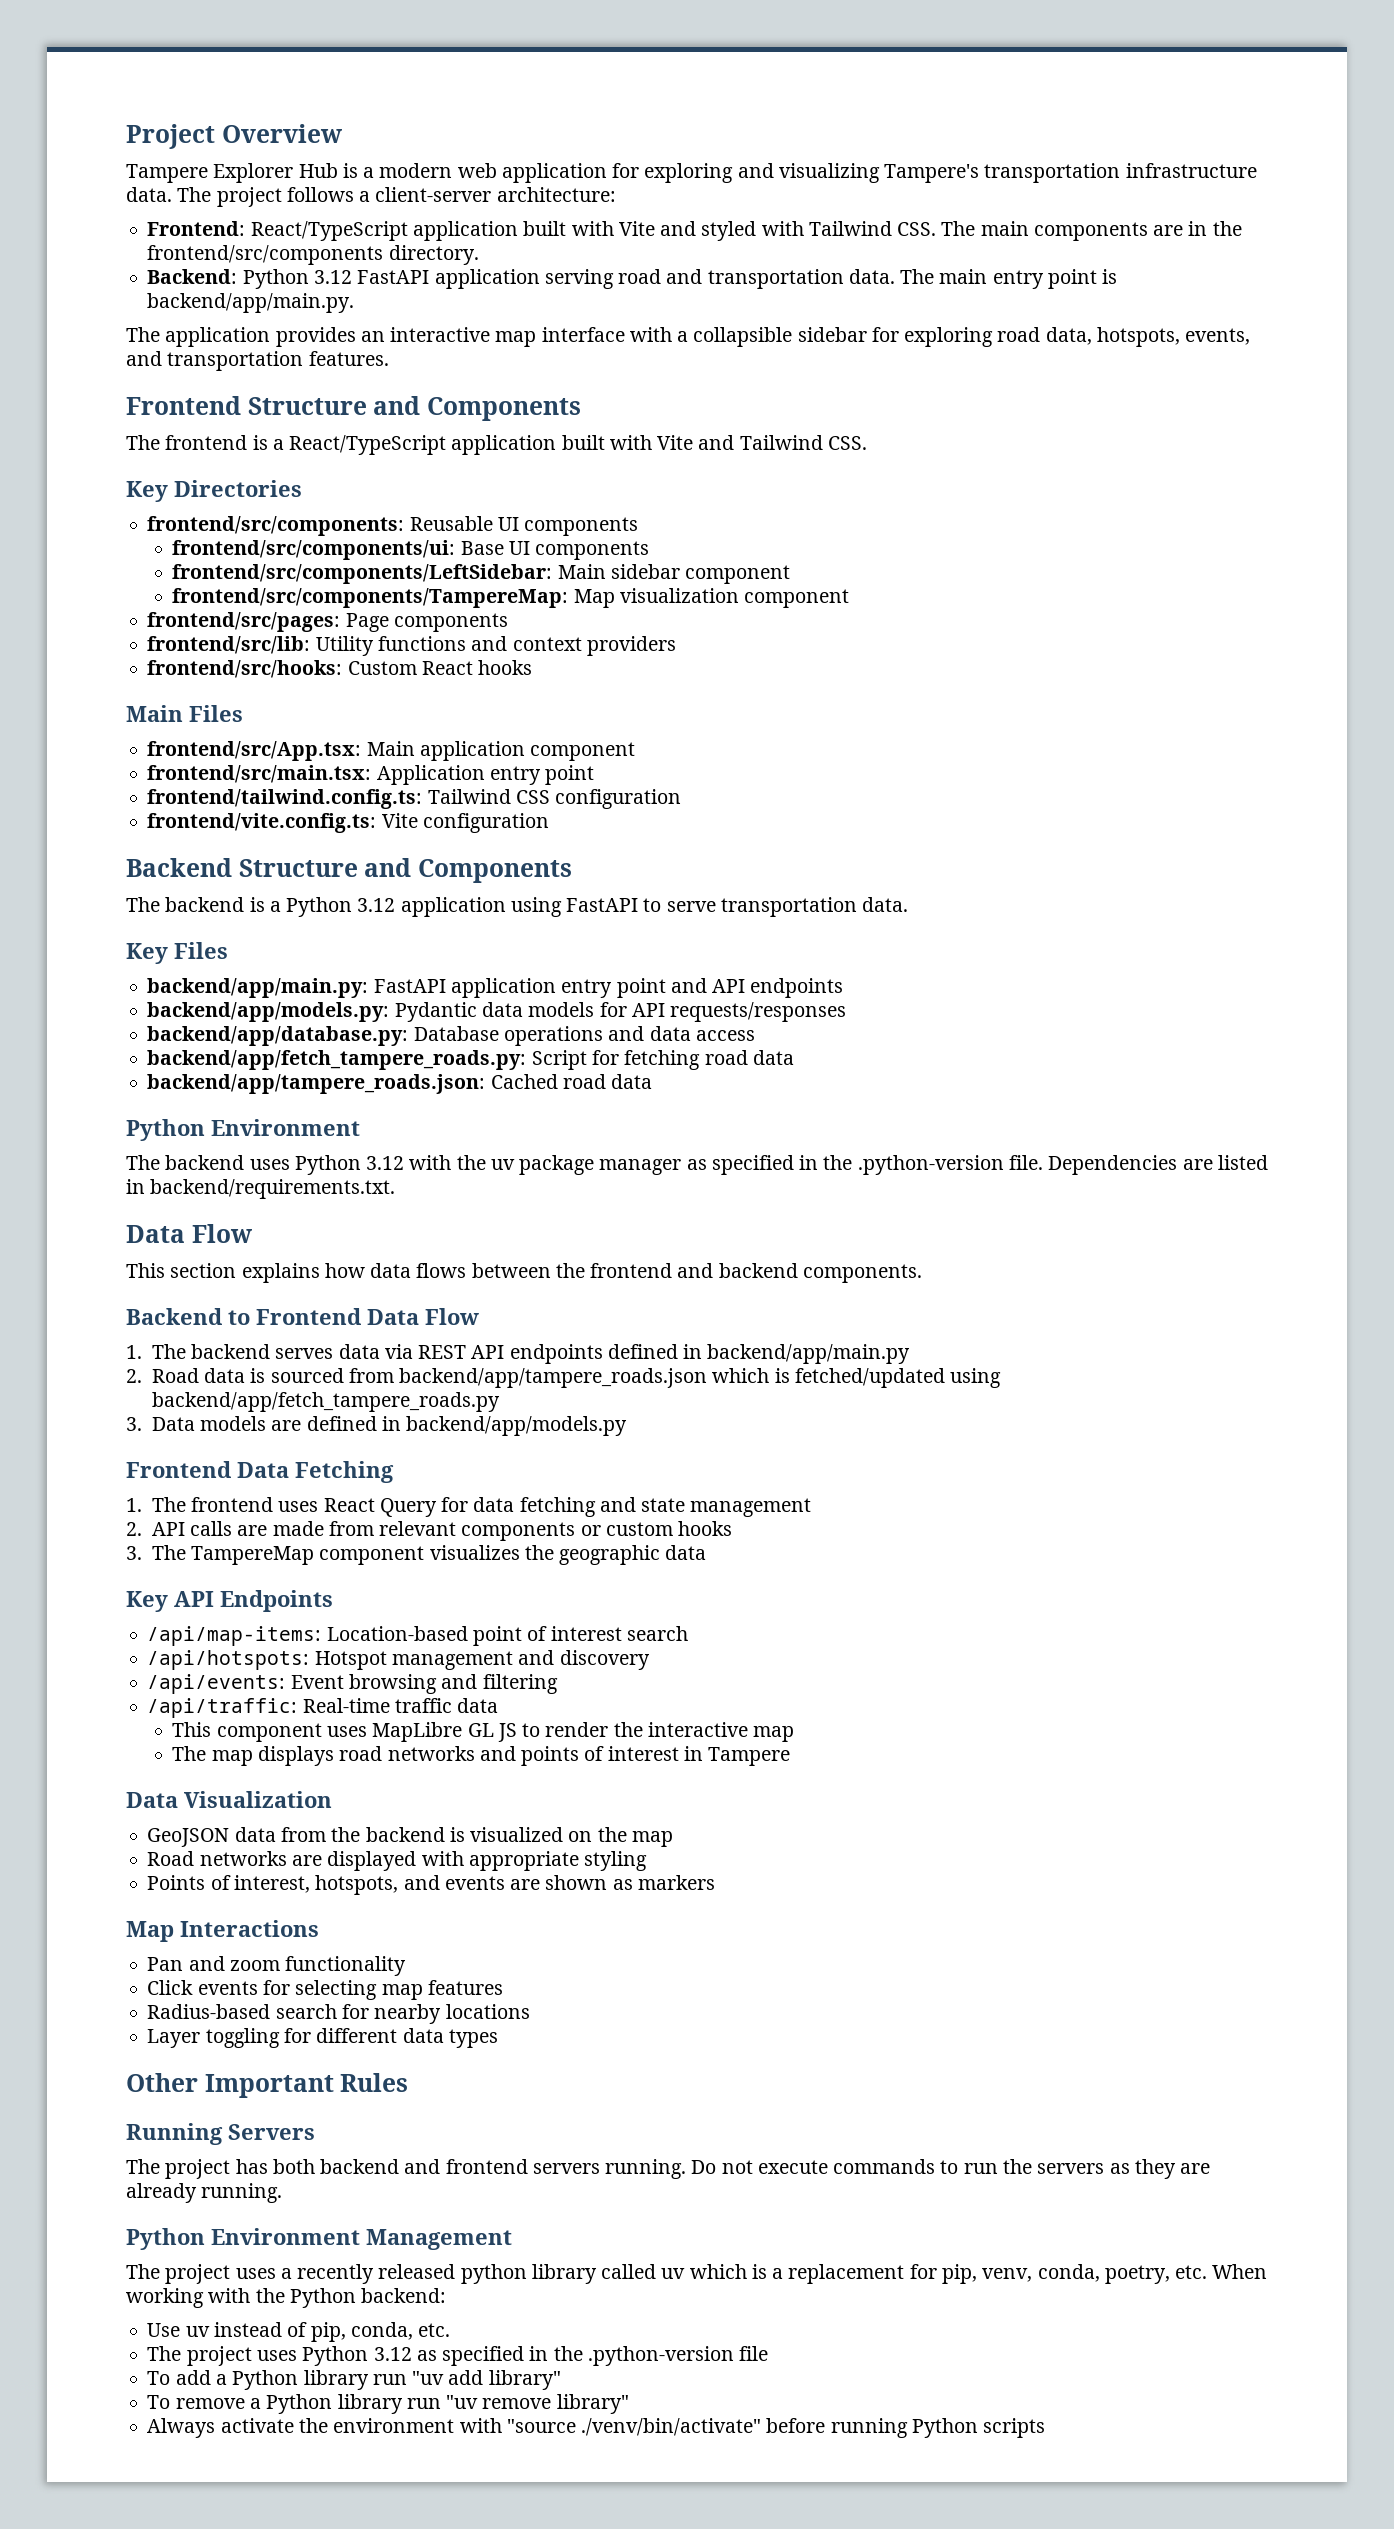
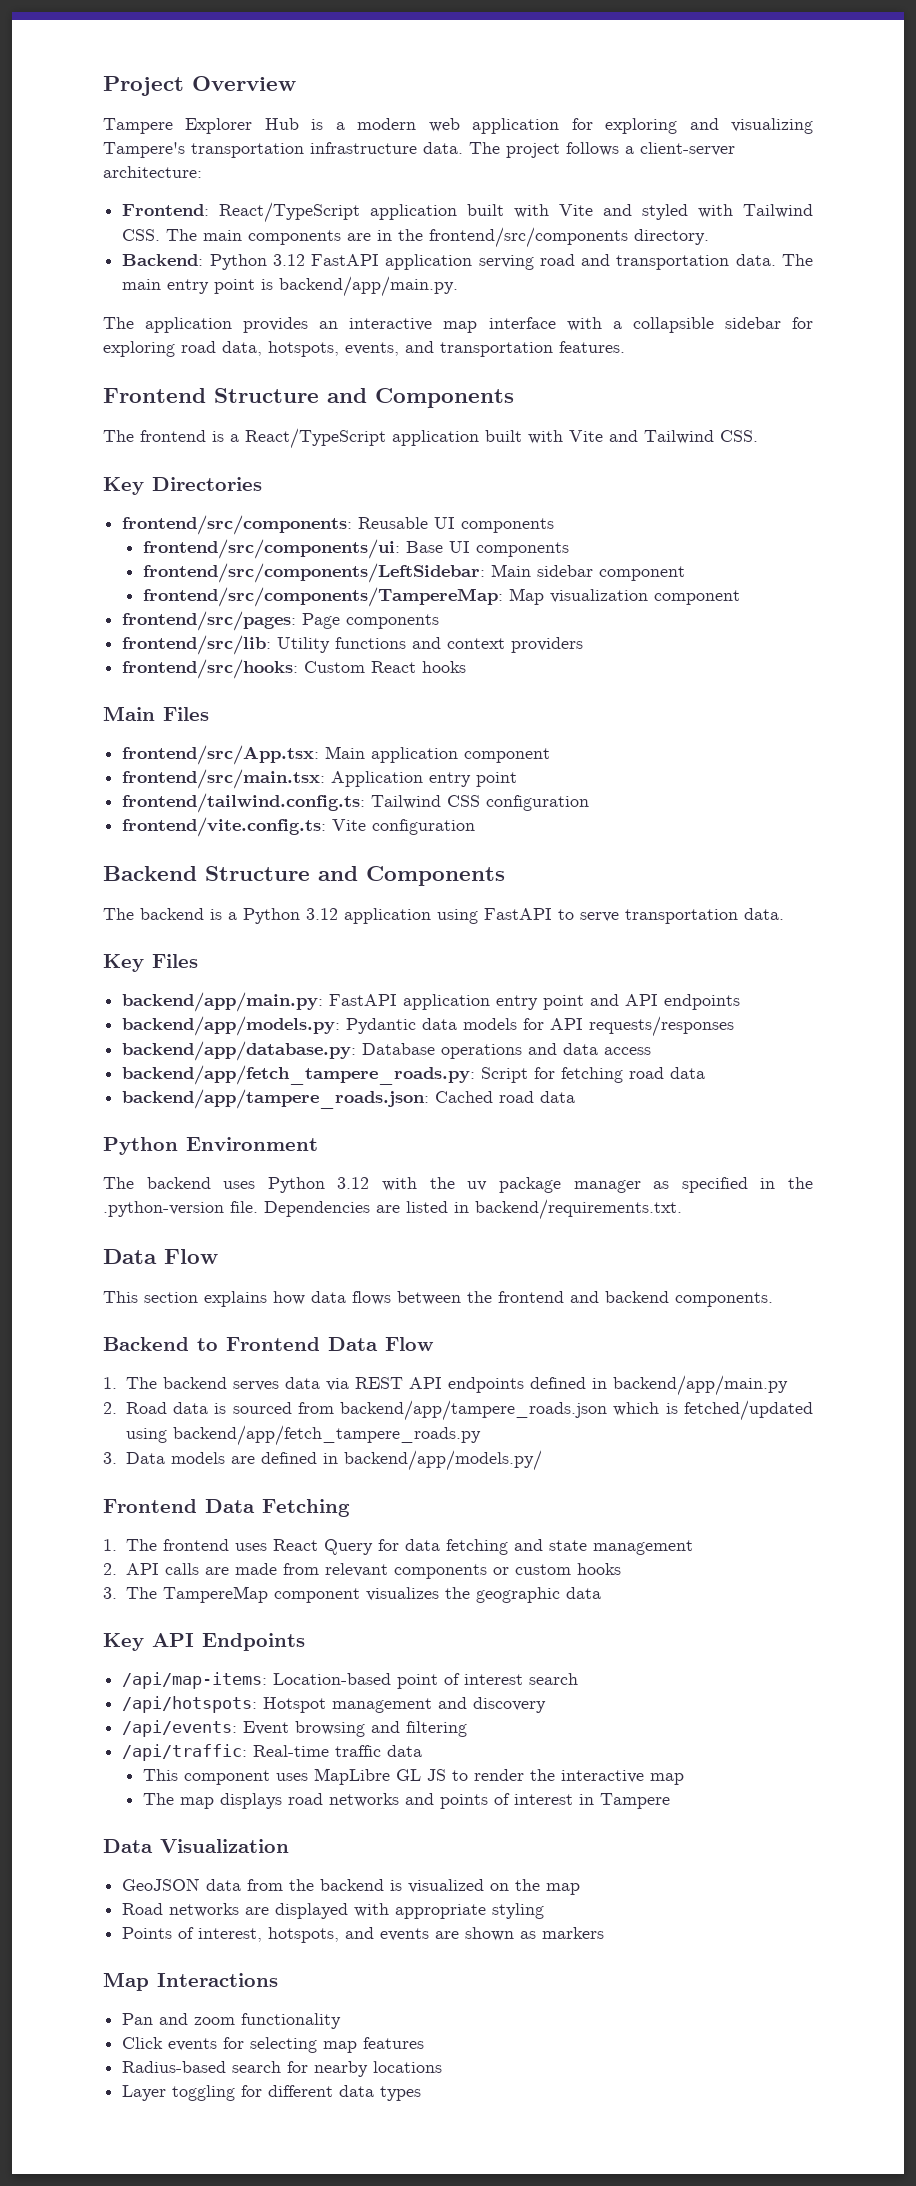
[406,1416,628,1436] backend/app/models.py -> [343,1450,542,1471] backend/app/models.py/
[126,2073,409,2098] [126,2123,315,2145] [126,2159,1211,2179] [126,2183,283,2203] [126,2228,512,2250] [126,2264,1268,2284] [126,2288,447,2308] [147,2322,451,2342] [147,2346,769,2366] [147,2370,561,2390] [147,2394,629,2414] [147,2418,1046,2438] // Other Important Rules // Running Servers // The project has both backend and frontend servers running. Do not execute commands to run the servers as they are already running. // Python Environment Management // The project uses a recently released python library called uv which is a replacement for pip, venv, conda, poetry, etc. When working with the Python backend: // Use uv instead of pip, conda, etc. // The project uses Python 3.12 as specified in the .python-version file // To add a Python library run "uv add library" // To remove a Python library run "uv remove library" // Always activate the environment with "source ./venv/bin/activate" before running Python scripts -> (422, 2093) none

